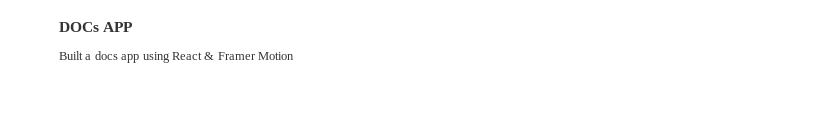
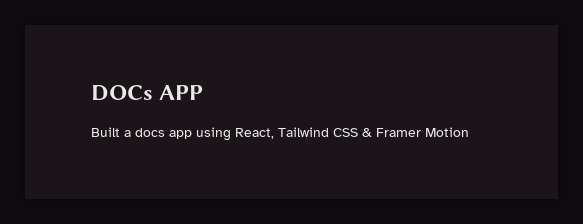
[171,52,202,60] React -> [235,127,358,139] React, Tailwind CSS

